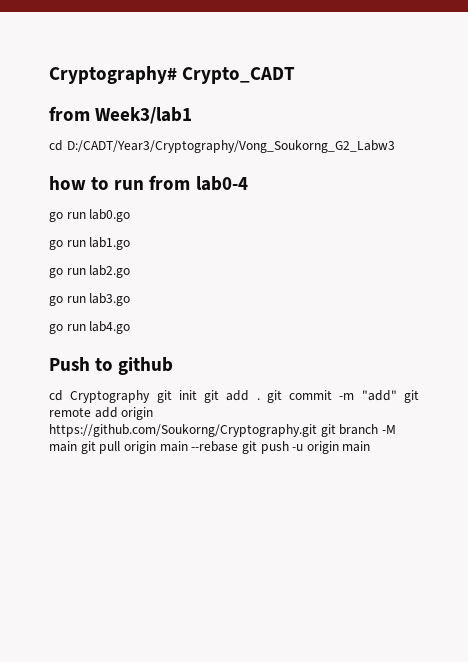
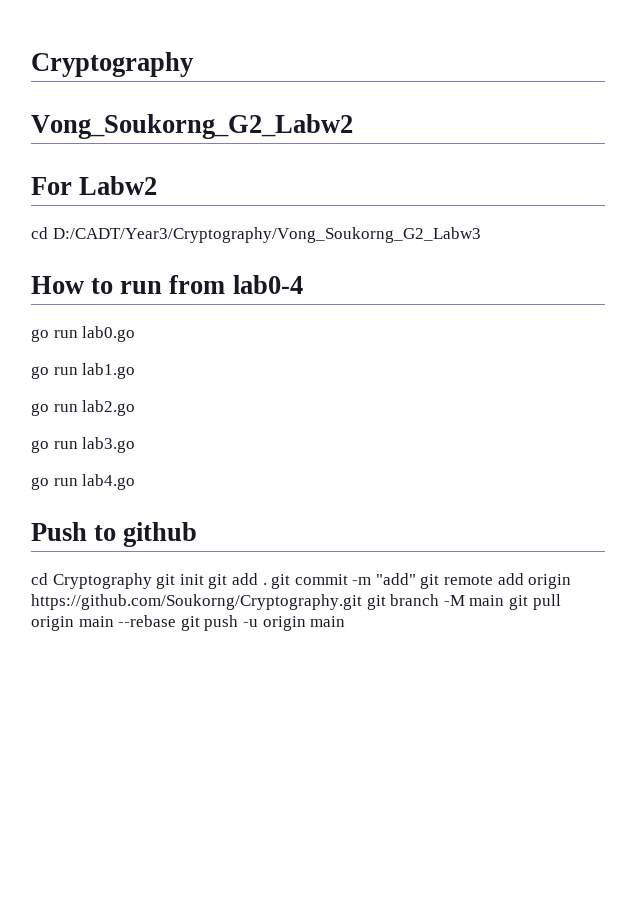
[49,66,296,84] [49,106,193,124] Cryptography# Crypto_CADT // from Week3/lab1 -> [31,52,193,77] [31,114,353,139] [31,176,158,195] Cryptography // Vong_Soukorng_G2_Labw2 // For Labw2
[49,176,86,190] how -> [31,276,84,294] How

